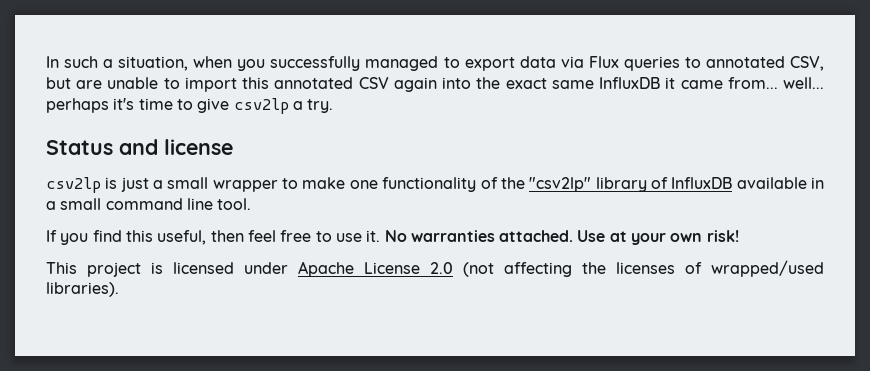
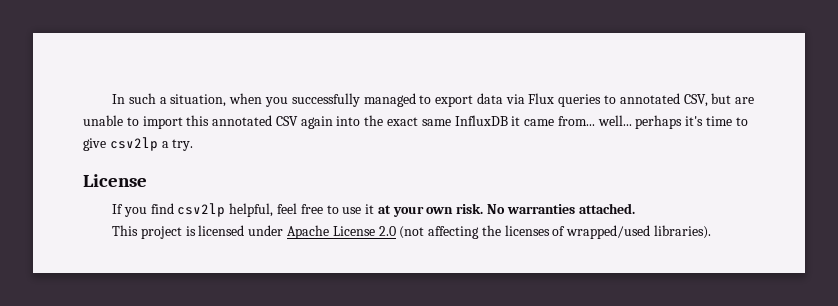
[46,139,233,155] [46,177,825,193] [46,198,252,210] Status and license // csv2lp is just a small wrapper to make one functionality of the "csv2lp" library of InfluxDB available in a small command line tool. -> [83,174,147,187] License
[125,230,244,245] this useful, then -> [177,203,274,217] csv2lp helpful,
[366,230,739,245] it. No warranties attached. Use at your own risk! -> [365,203,635,217] it at your own risk. No warranties attached.

